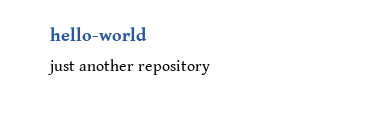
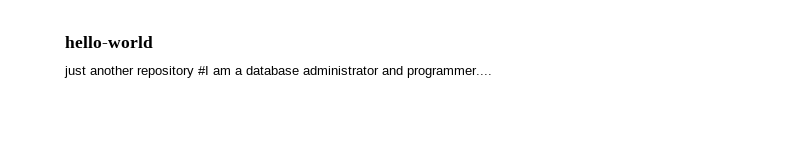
(211, 67) none -> [198,66,492,78] #I am a database administrator and programmer....

